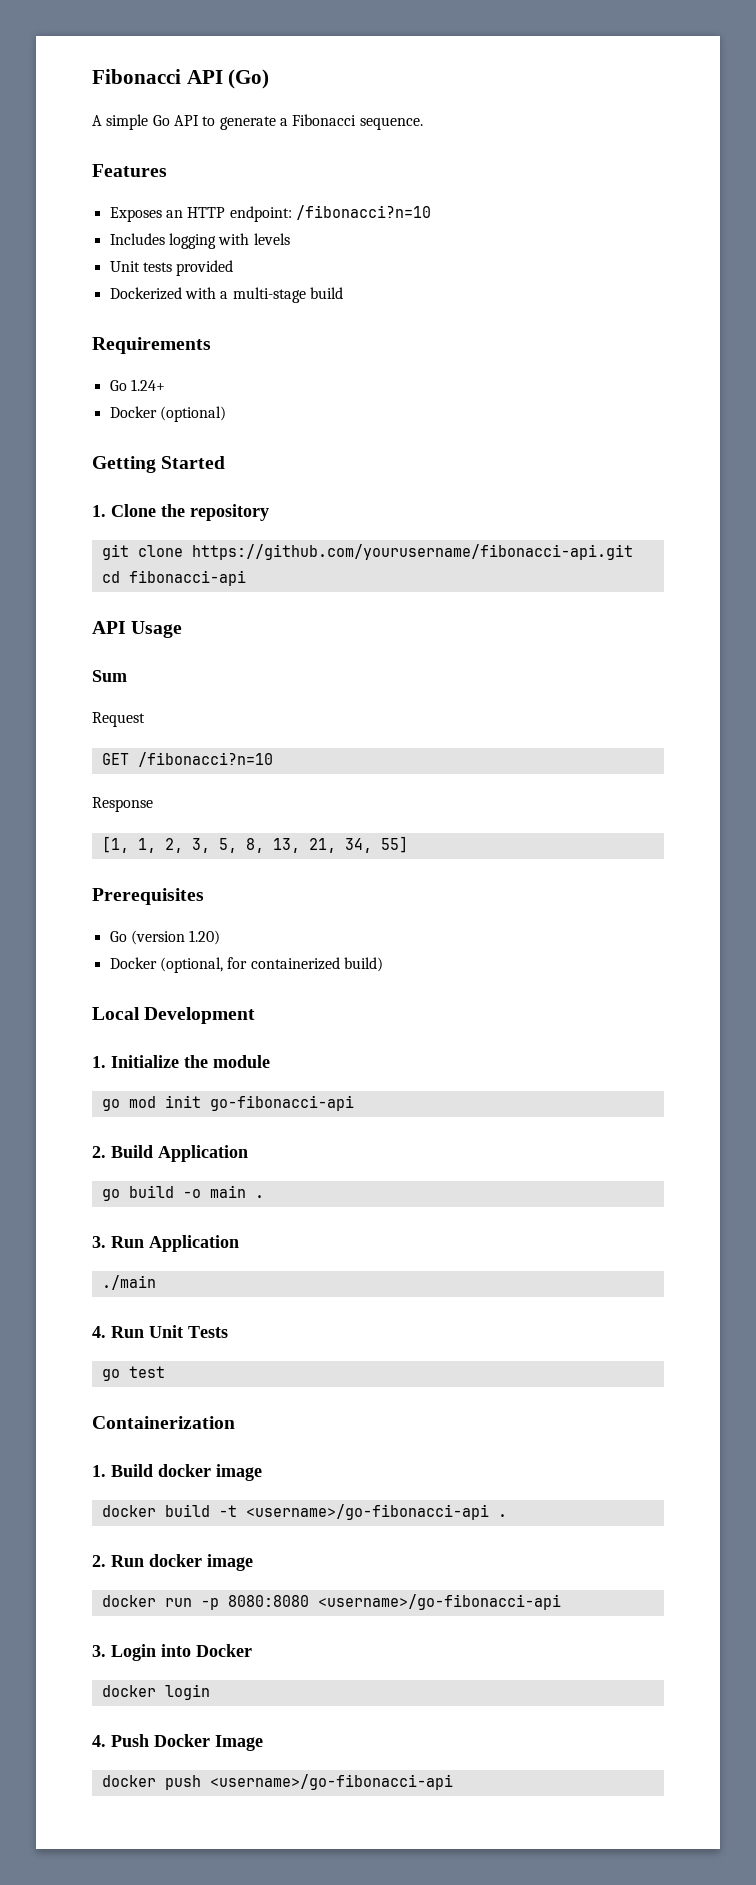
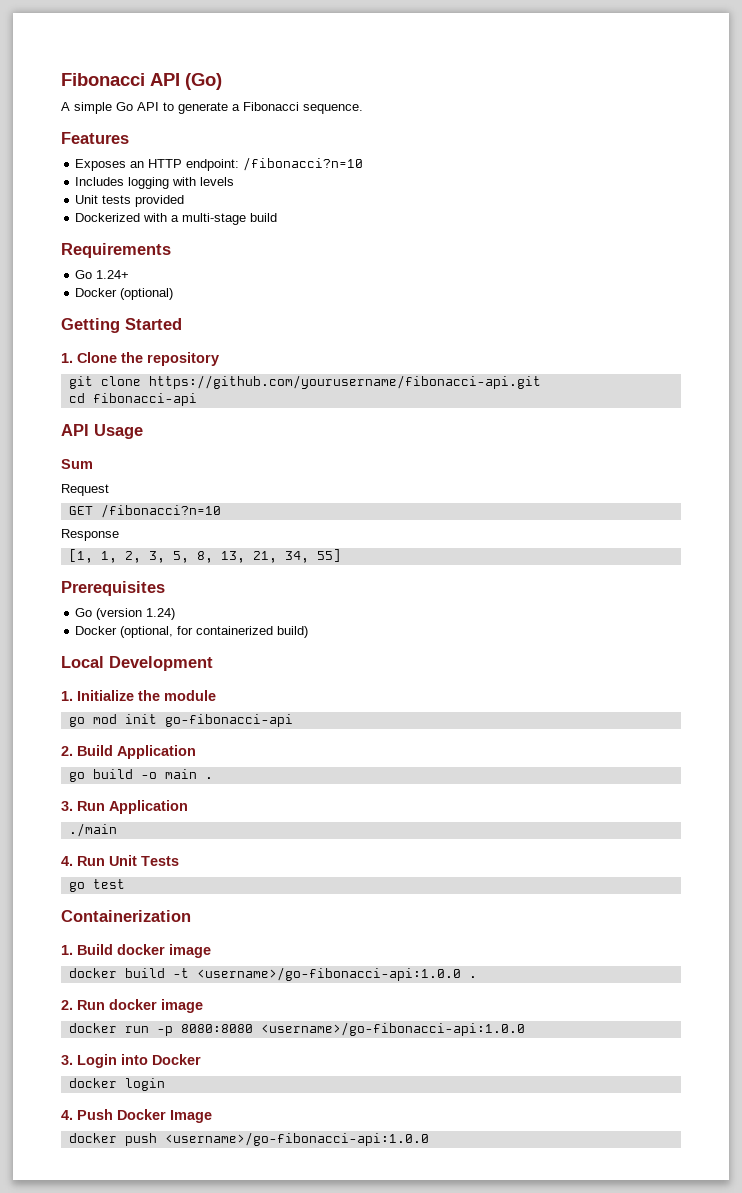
[189,930,221,945] 1.20) -> [146,608,176,620] 1.24)
[245,1504,489,1520] <username>/go-fibonacci-api -> [196,967,461,981] <username>/go-fibonacci-api:1.0.0
[317,1594,561,1610] <username>/go-fibonacci-api -> [260,1022,525,1036] <username>/go-fibonacci-api:1.0.0
[209,1774,453,1790] <username>/go-fibonacci-api -> [164,1132,429,1146] <username>/go-fibonacci-api:1.0.0

